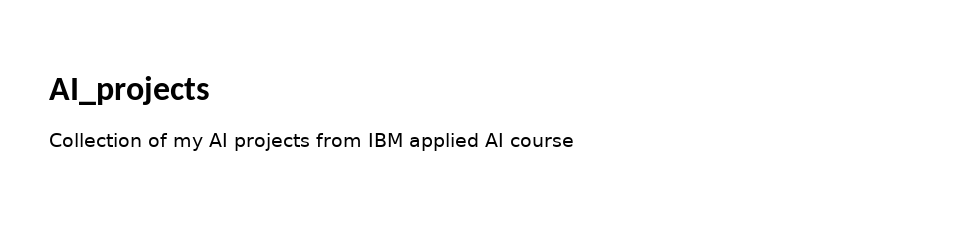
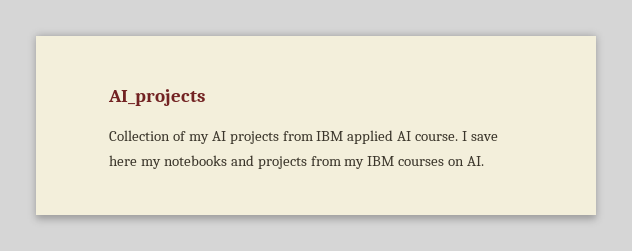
[510,137,574,147] course -> [415,131,499,141] [109,155,485,169] course. I save here my notebooks and projects from my IBM courses on AI.

